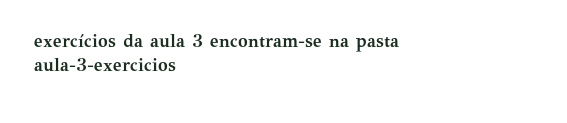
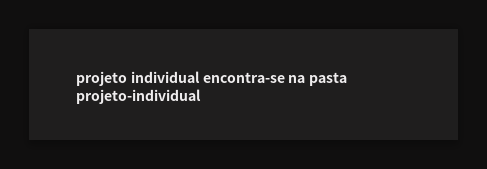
[34,34,322,48] exercícios da aula 3 encontram-se -> [76,71,285,86] projeto individual encontra-se
[34,58,176,72] aula-3-exercicios -> [76,89,201,104] projeto-individual

